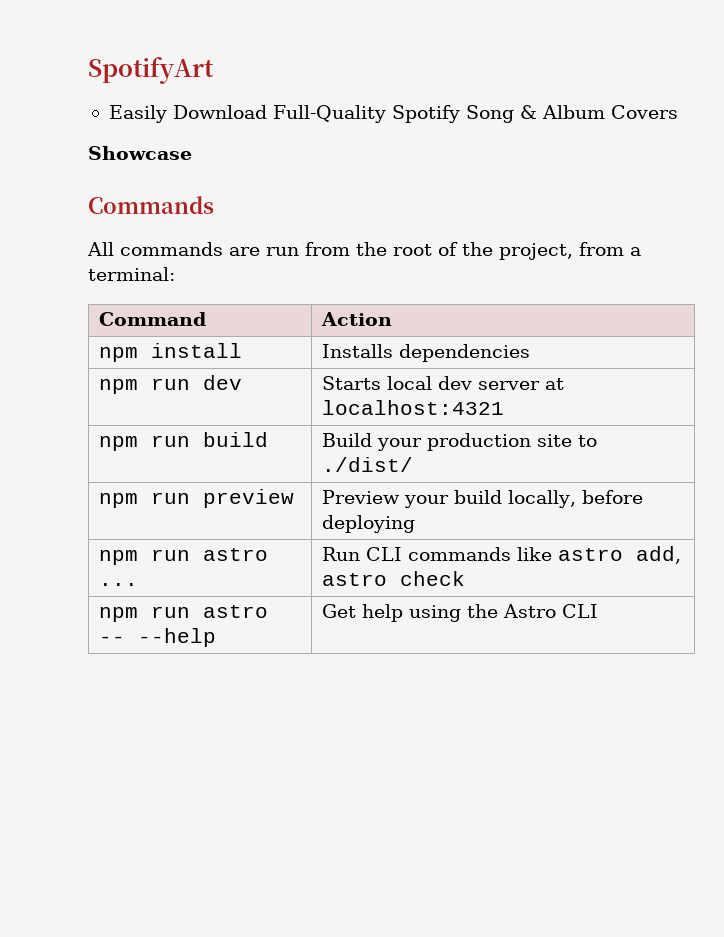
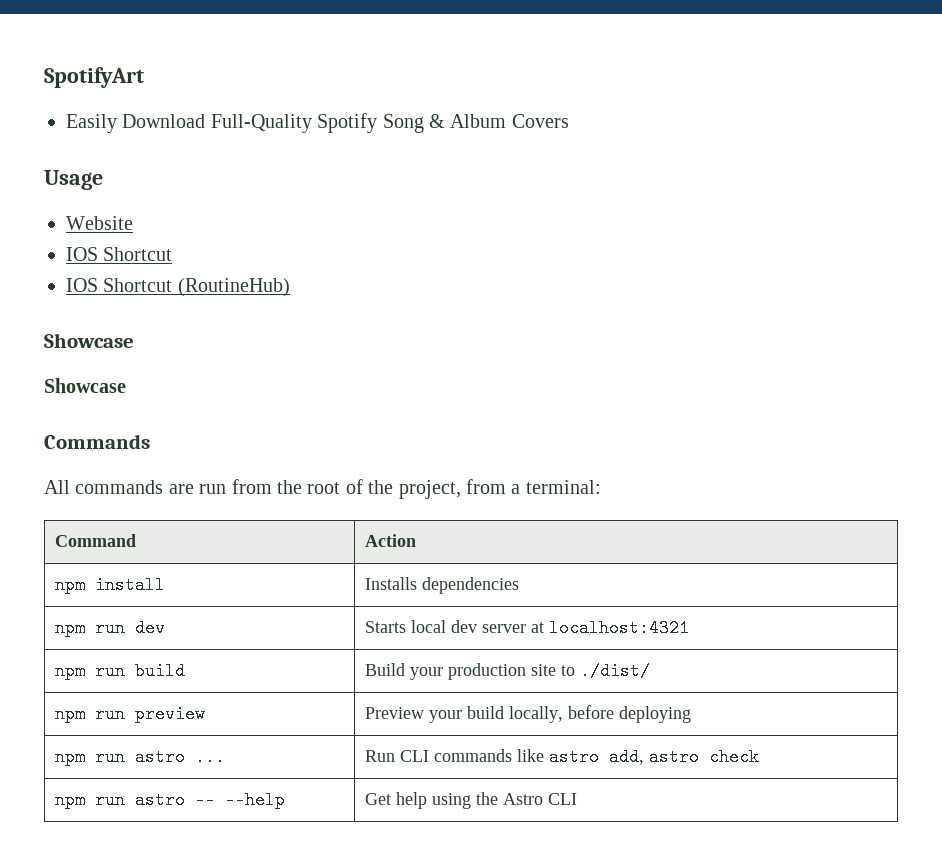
(678, 112) none -> [44,170,103,190] [66,216,133,230] [66,247,173,261] [66,278,290,297] [44,333,134,348] // Usage // Website // IOS Shortcut // IOS Shortcut (RoutineHub) // Showcase

